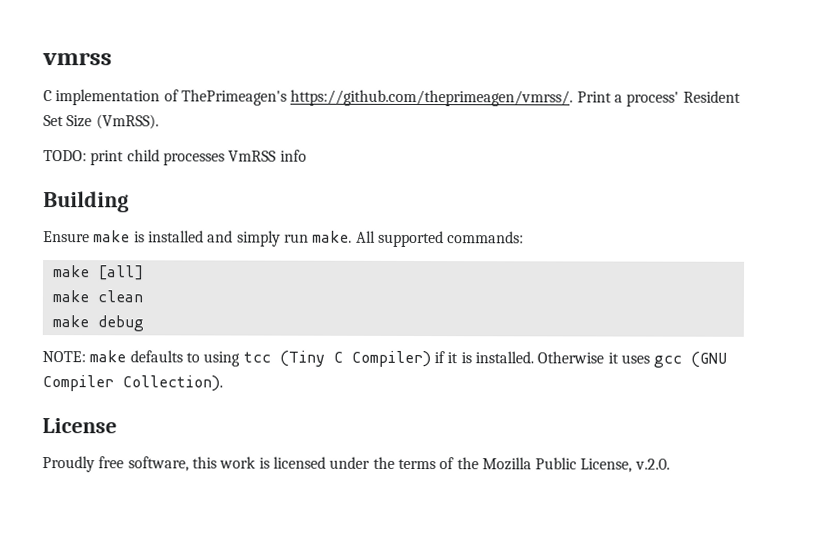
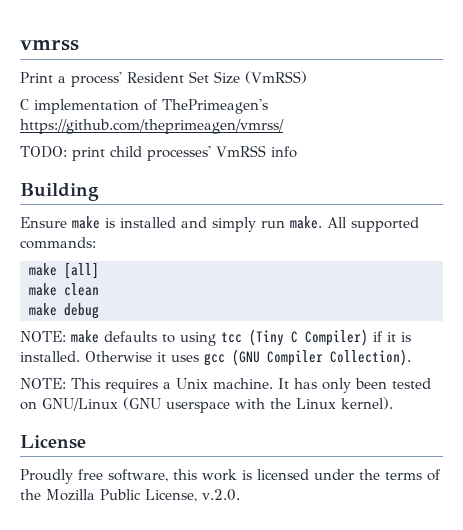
[43,89,574,107] C implementation of ThePrimeagen's https://github.com/theprimeagen/vmrss/. -> (79, 45) none
[95,114,159,130] (VmRSS). -> [245,71,307,84] [20,99,268,114] [20,119,284,134] (VmRSS) // C implementation of ThePrimeagen's https://github.com/theprimeagen/vmrss/
[162,152,225,166] processes -> [147,146,211,161] processes'
(223, 383) none -> [20,378,431,393] [20,397,393,413] // NOTE: This requires a Unix machine. It has only been tested on GNU/Linux (GNU userspace with the Linux kernel).

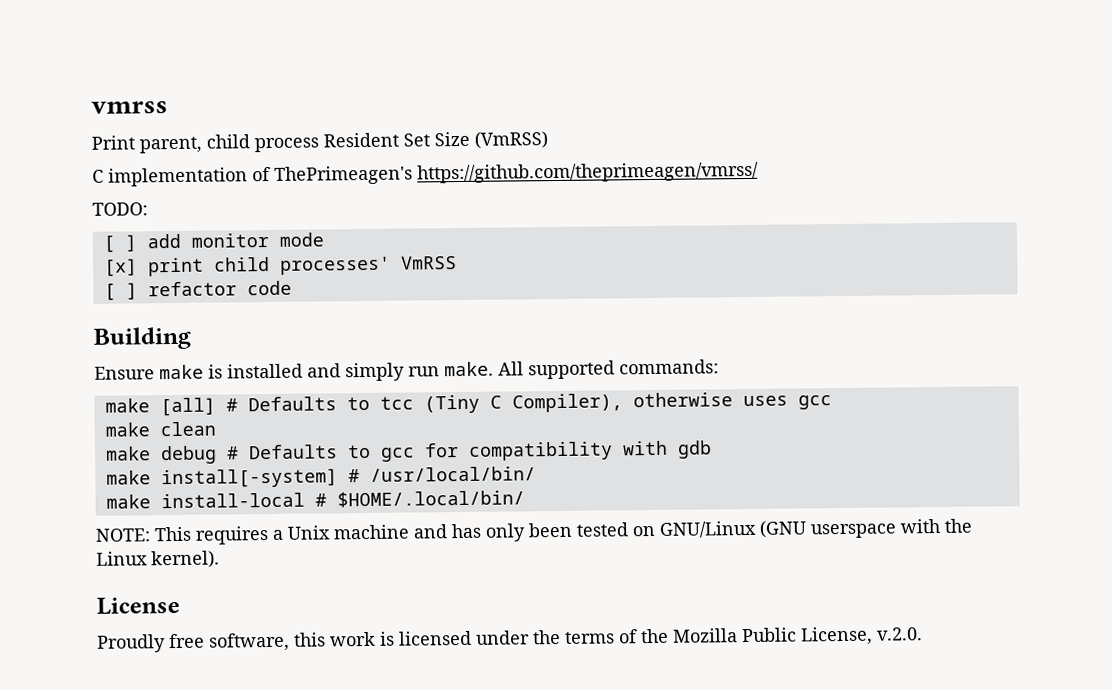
[58,72,122,87] a process' -> [139,134,319,154] parent, child process
(67, 152) none -> [102,232,324,253] [103,258,138,277] // [ ] add monitor mode // [x]
[271,146,297,158] info -> [103,280,292,301] // [ ] refactor code
[29,283,99,296] [29,303,99,319] [20,329,411,346] [20,349,411,366] // make clean // make debug // NOTE: make defaults to using tcc (Tiny C Compiler) if it is installed. Otherwise it uses gcc (GNU Compiler Collection). -> [225,392,832,414] [104,421,216,437] [105,440,712,465] [105,466,536,489] [105,490,525,509] # Defaults to tcc (Tiny C Compiler), otherwise uses gcc // make clean // make debug # Defaults to gcc for compatibility with gdb // make install[-system] # /usr/local/bin/ // make install-local # $HOME/.local/bin/
[213,378,289,389] machine. It -> [333,524,448,540] machine and

